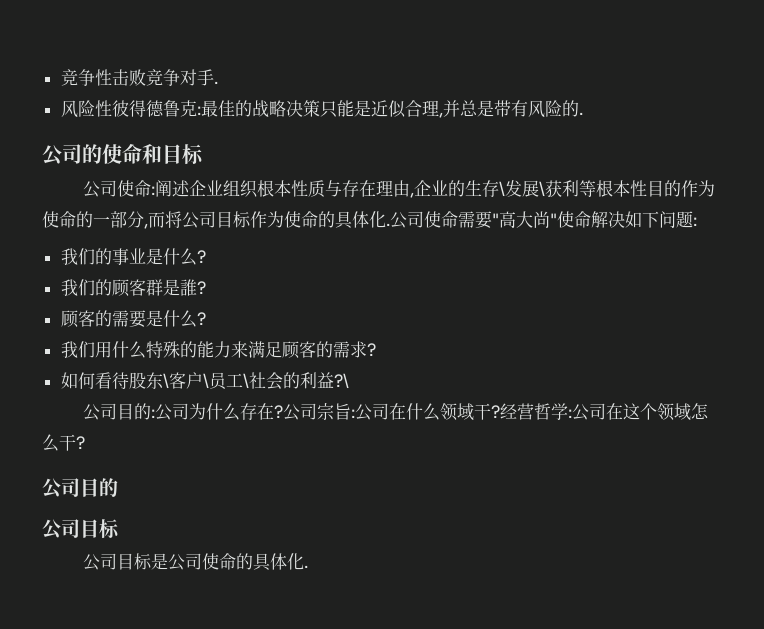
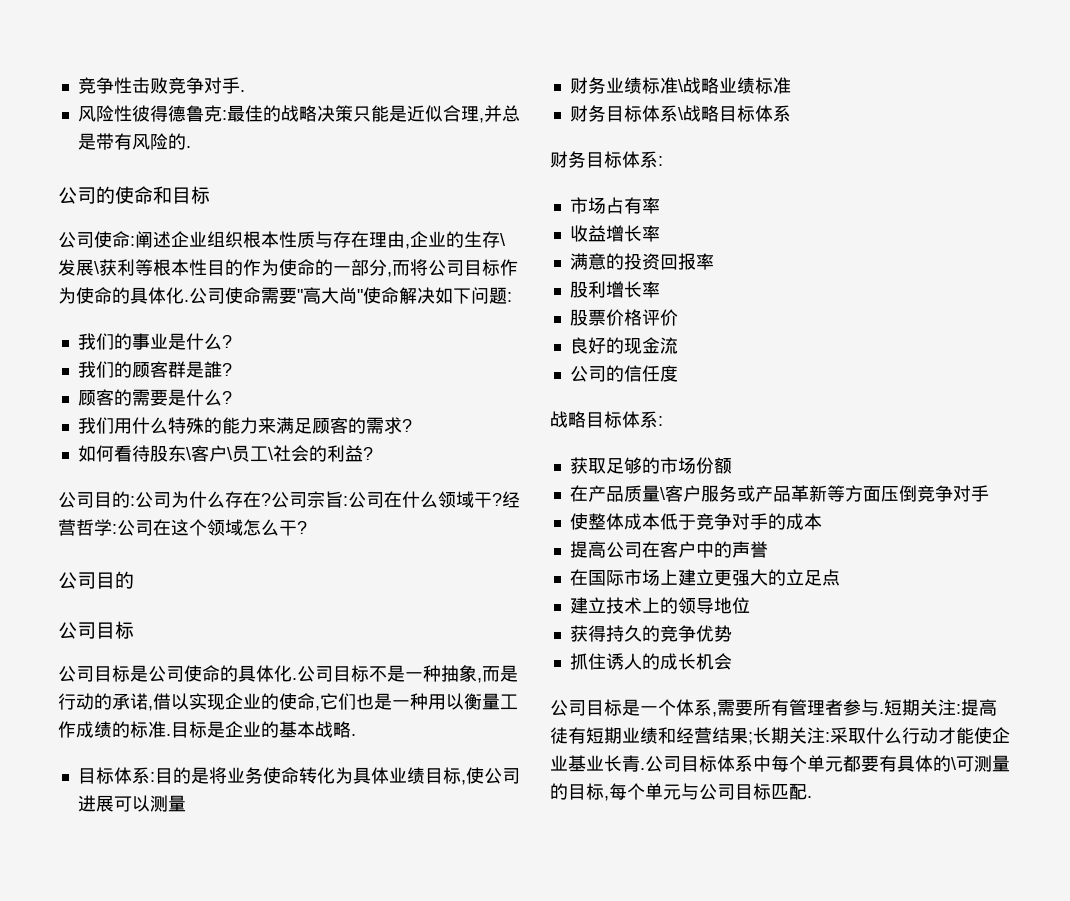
[333,373,349,389] ?\ -> [362,447,373,460] ?
(308, 566) none -> [297,665,518,683] [58,693,518,711] [58,721,356,738] [77,767,520,785] [77,795,186,812] [569,77,791,94] [569,105,791,122] [550,151,663,168] [569,197,660,214] [569,225,660,242] [569,253,714,270] [569,281,660,298] [569,309,678,326] [569,337,678,354] [569,365,678,382] [550,411,663,428] [569,457,732,474] [569,485,989,502] [569,513,822,530] [569,541,768,558] [569,569,840,586] [569,597,750,614] [569,625,732,642] [569,653,732,670] [550,699,997,717] [550,727,1010,745] [550,755,1010,772] [550,783,812,801] 公司目标不是一种抽象,而是行动的承诺,借以实现企业的使命,它们也是一种用以衡量工作成绩的标准.目标是企业的基本战略. // 目标体系:目的是将业务使命转化为具体业绩目标,使公司进展可以测量 // 财务业绩标准\战略业绩标准 // 财务目标体系\战略目标体系 // 财务目标体系: // 市场占有率 // 收益增长率 // 满意的投资回报率 // 股利增长率 // 股票价格评价 // 良好的现金流 // 公司的信任度 // 战略目标体系: // 获取足够的市场份额 // 在产品质量\客户服务或产品革新等方面压倒竞争对手 // 使整体成本低于竞争对手的成本 // 提高公司在客户中的声誉 // 在国际市场上建立更强大的立足点 // 建立技术上的领导地位 // 获得持久的竞争优势 // 抓住诱人的成长机会 // 公司目标是一个体系,需要所有管理者参与.短期关注:提高徒有短期业绩和经营结果;长期关注:采取什么行动才能使企业基业长青.公司目标体系中每个单元都要有具体的\可测量的目标,每个单元与公司目标匹配.

